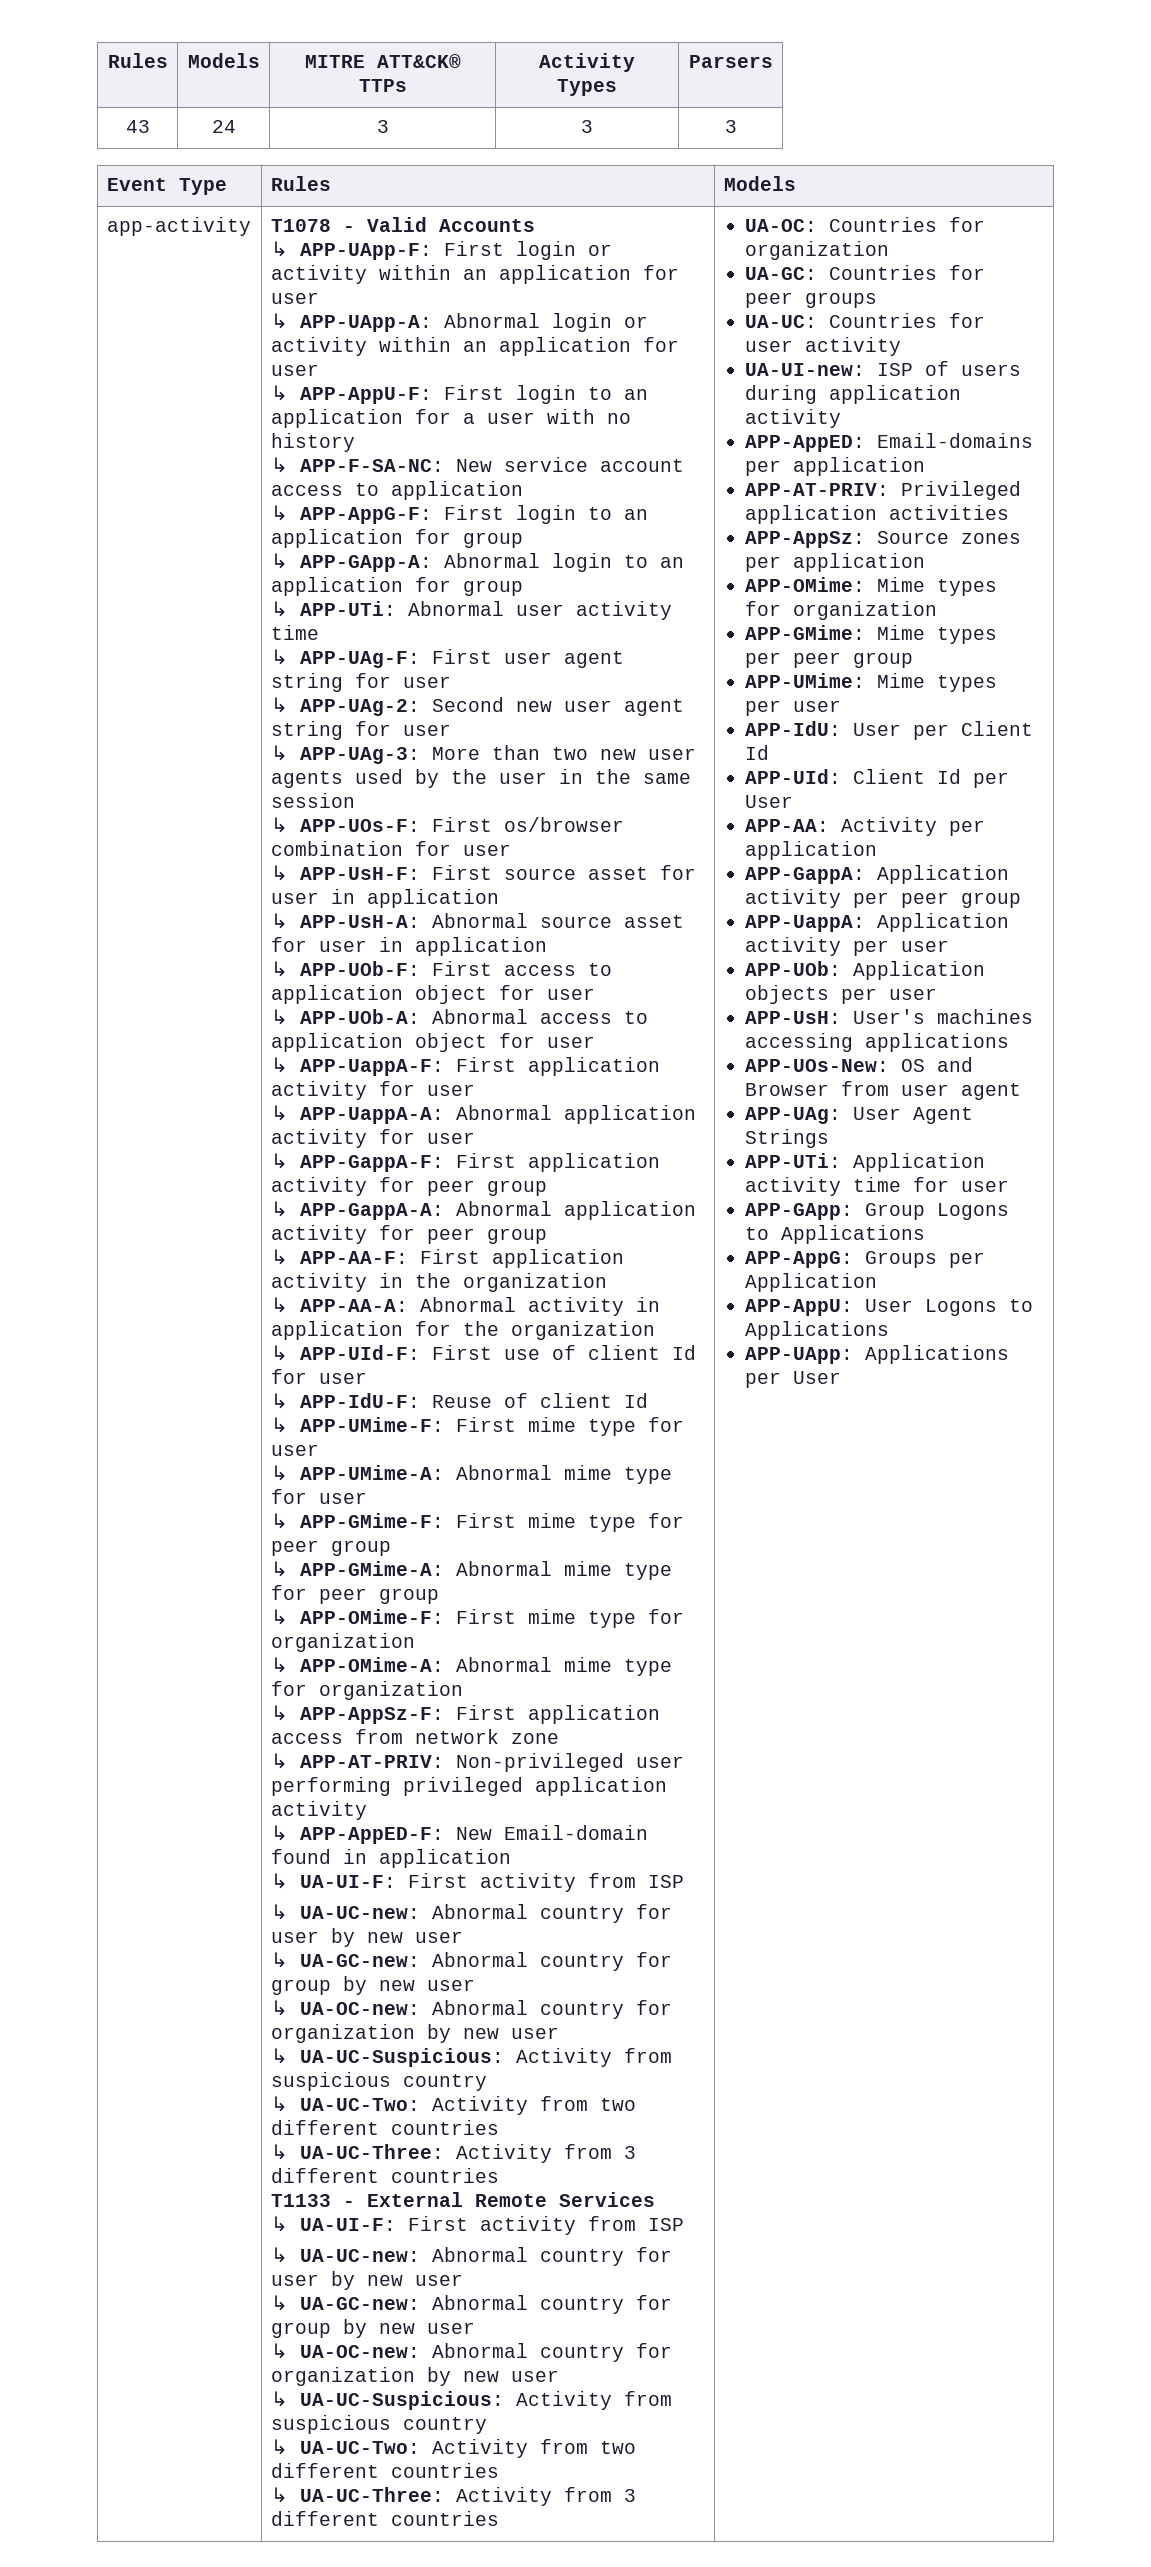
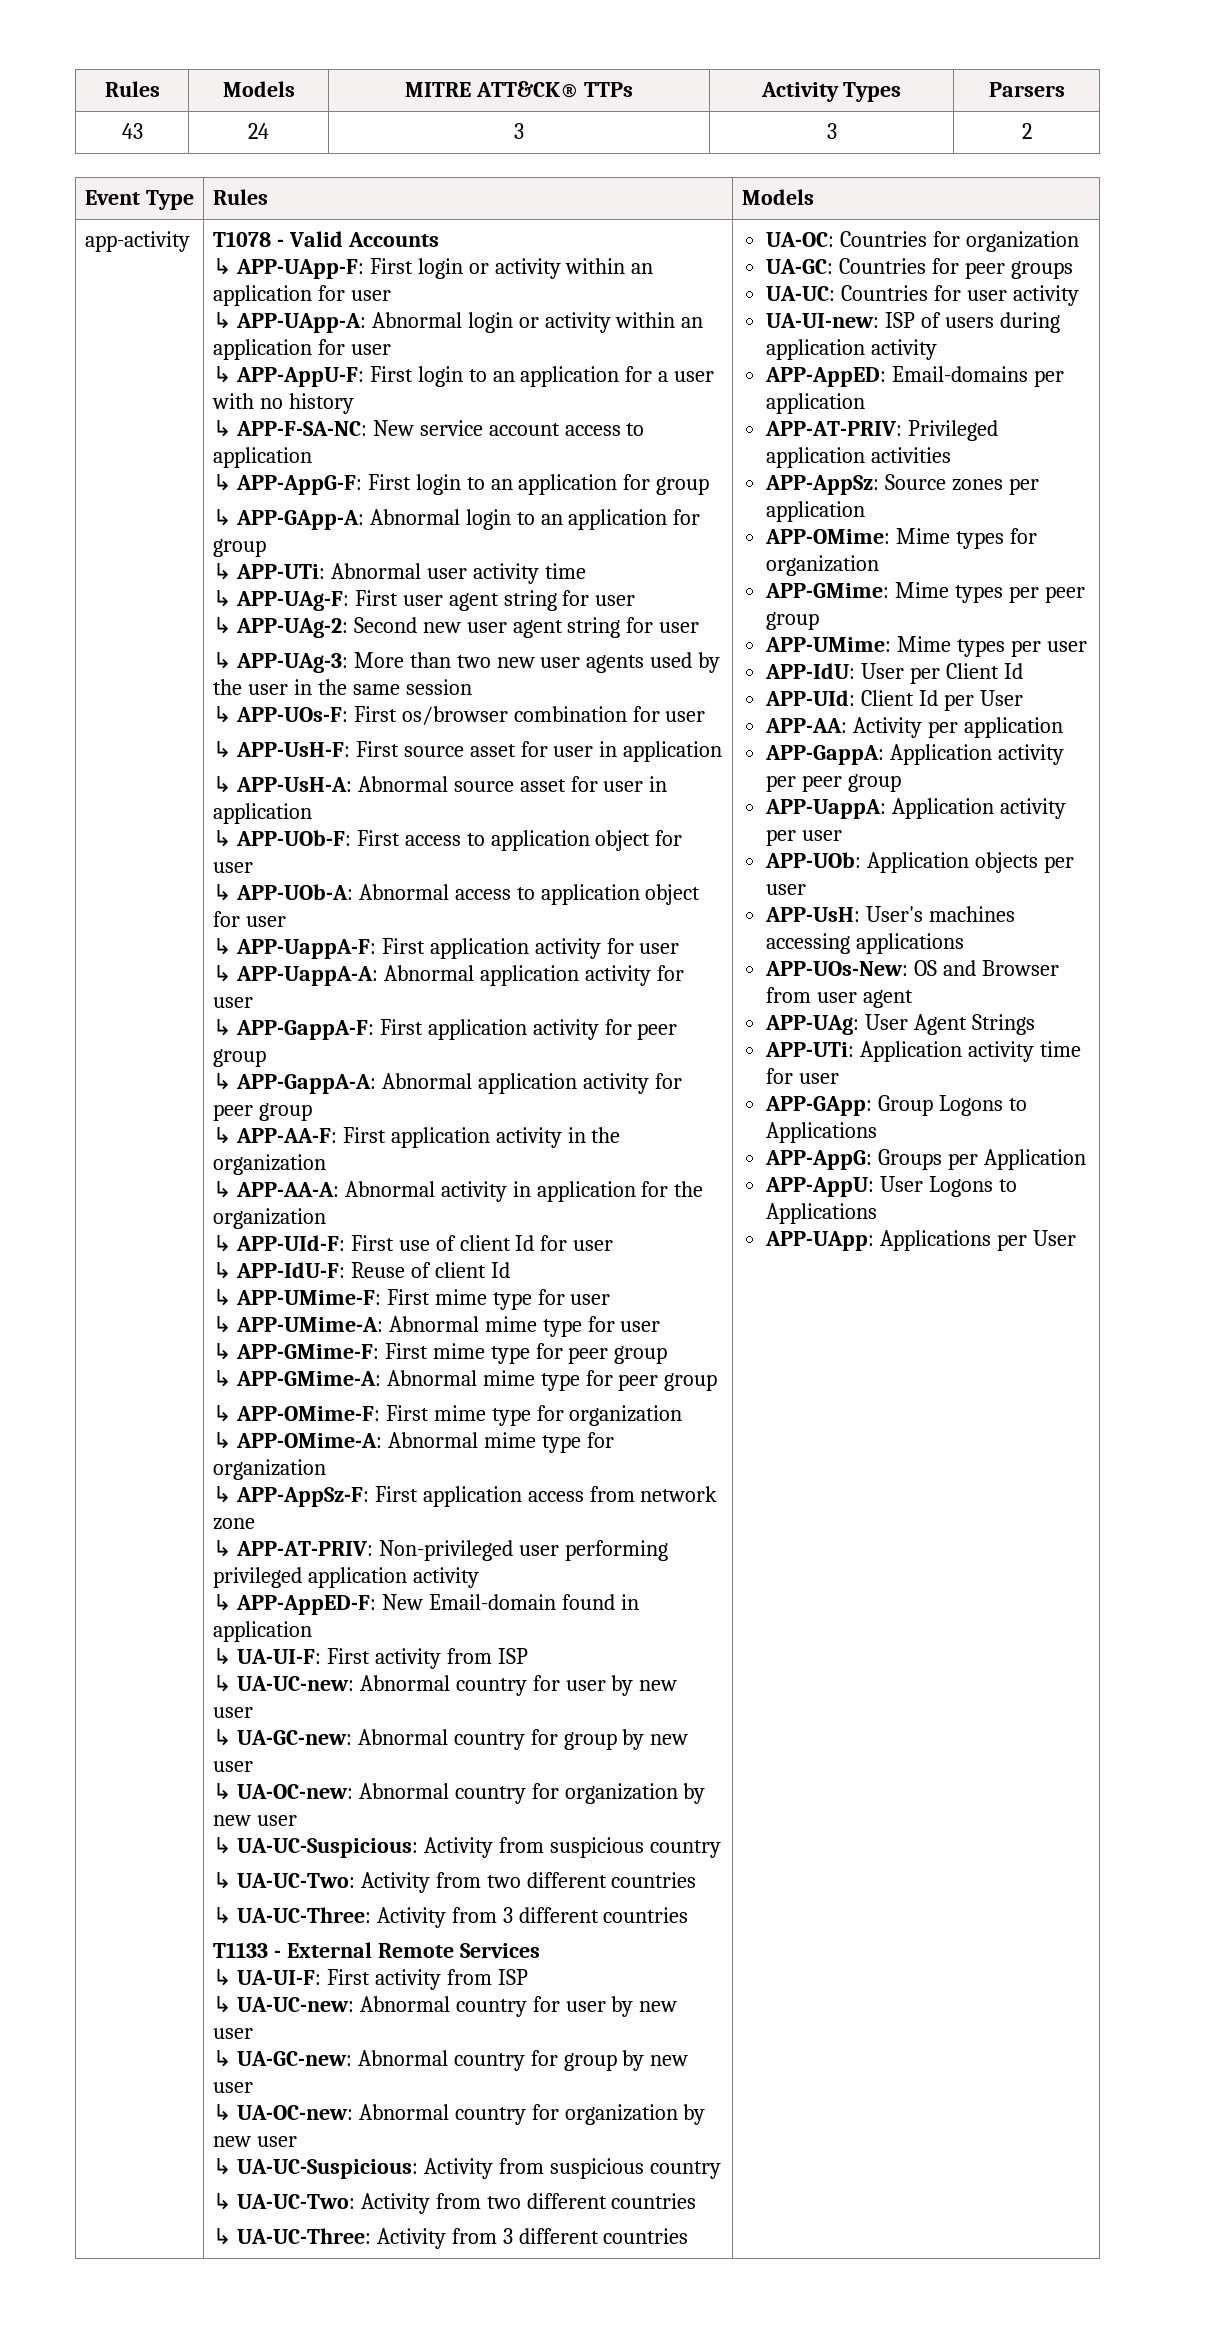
[724,120,737,133] 3 -> [1021,123,1032,139] 2

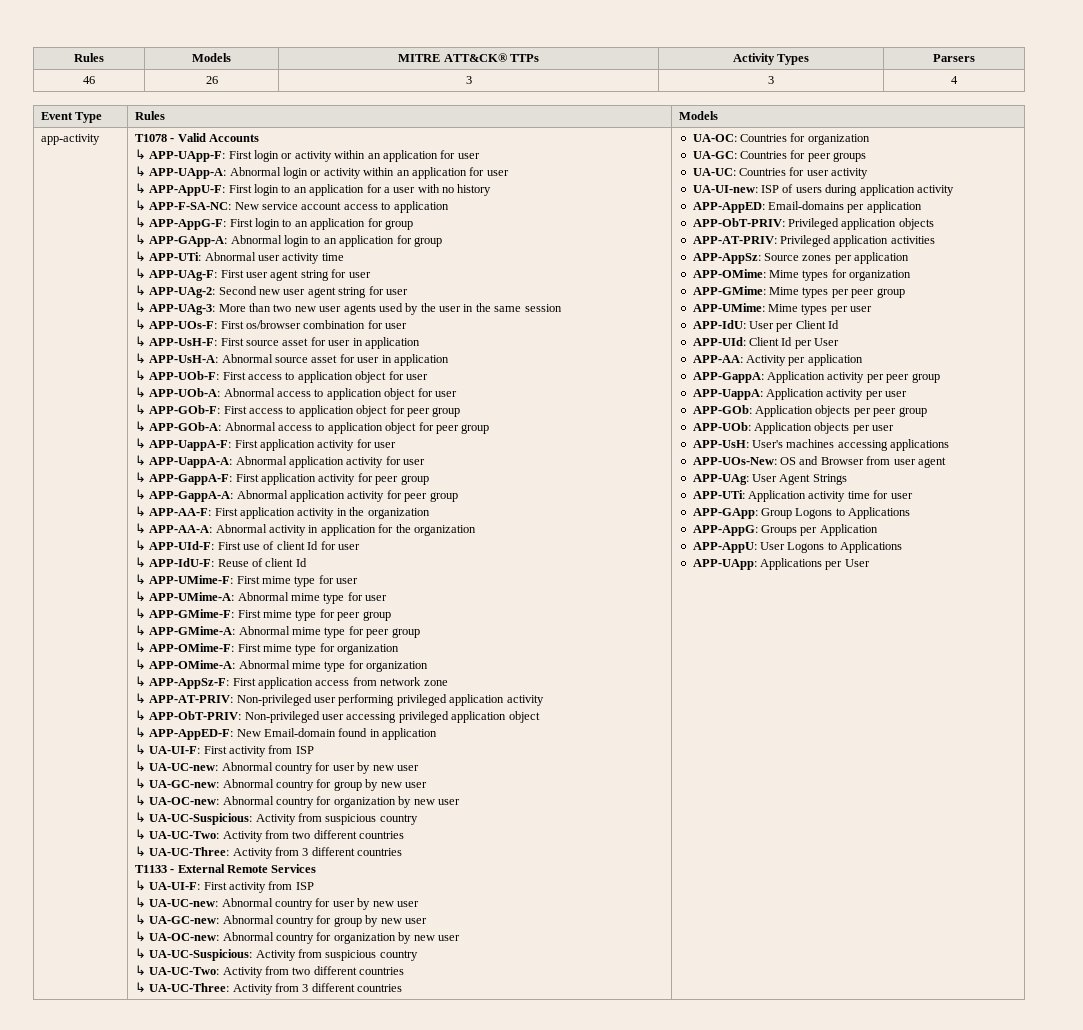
[121,123,143,139] [248,123,269,139] 43 | 24 -> [83,76,95,84] [205,76,218,84] 46 | 26
[1021,123,1032,139] 2 -> [951,76,958,84] 4
(286, 921) none -> [134,404,461,417] [134,421,490,434] // ↳ APP-GOb-F: First access to application object for peer group // ↳ APP-GOb-A: Abnormal access to application object for peer group
(479, 1577) none -> [134,710,540,723] // ↳ APP-ObT-PRIV: Non-privileged user accessing privileged application object
(866, 403) none -> [692,218,934,230] // APP-ObT-PRIV: Privileged application objects
(842, 835) none -> [692,405,927,417] // APP-GOb: Application objects per peer group

